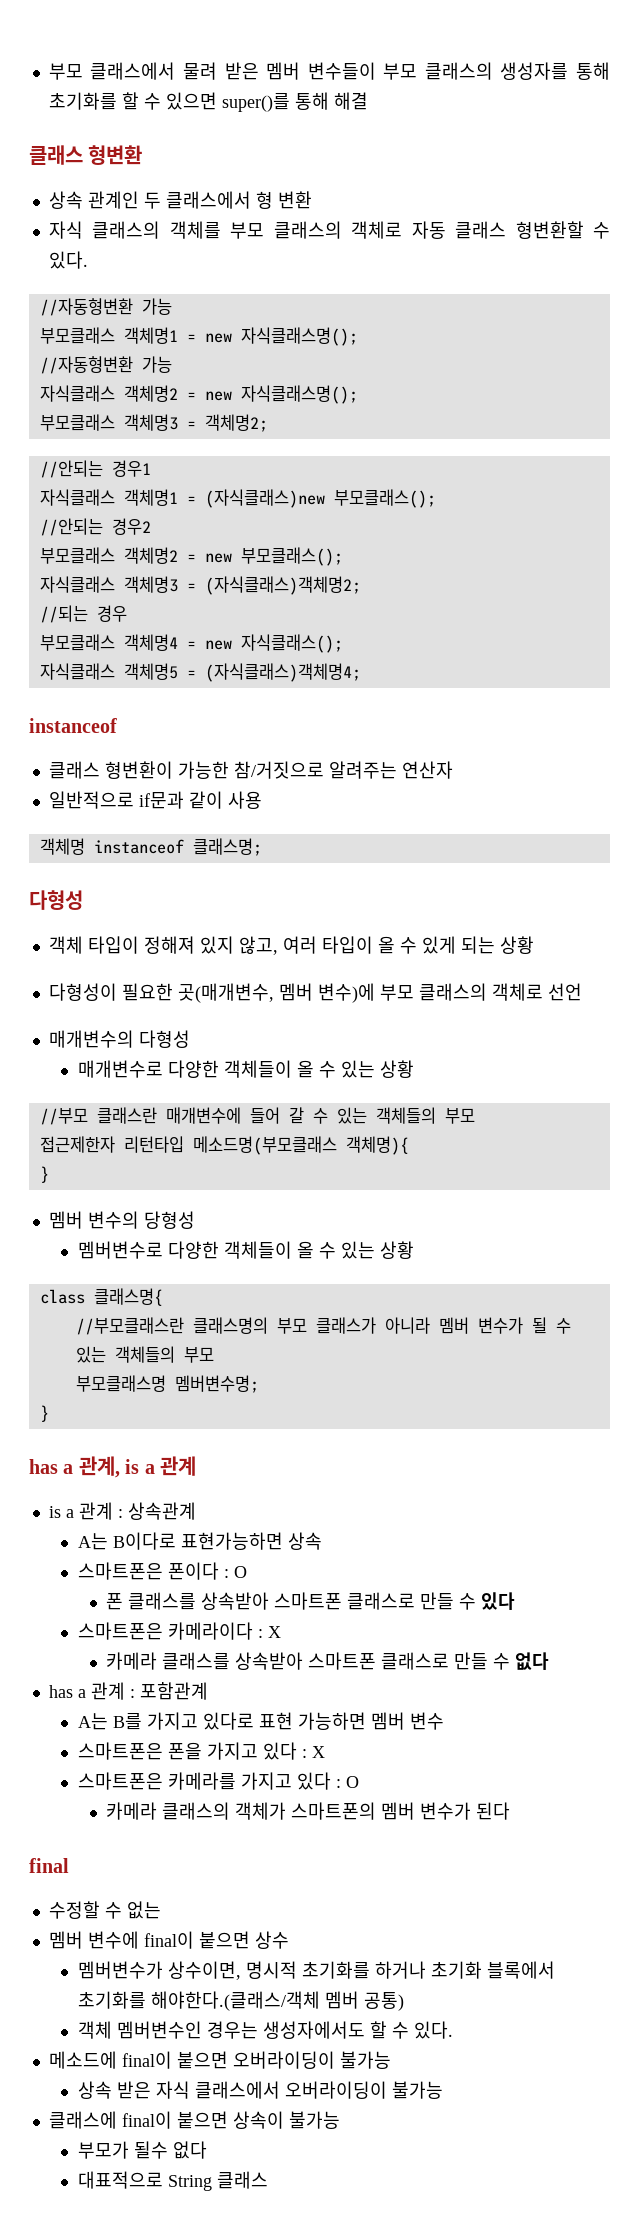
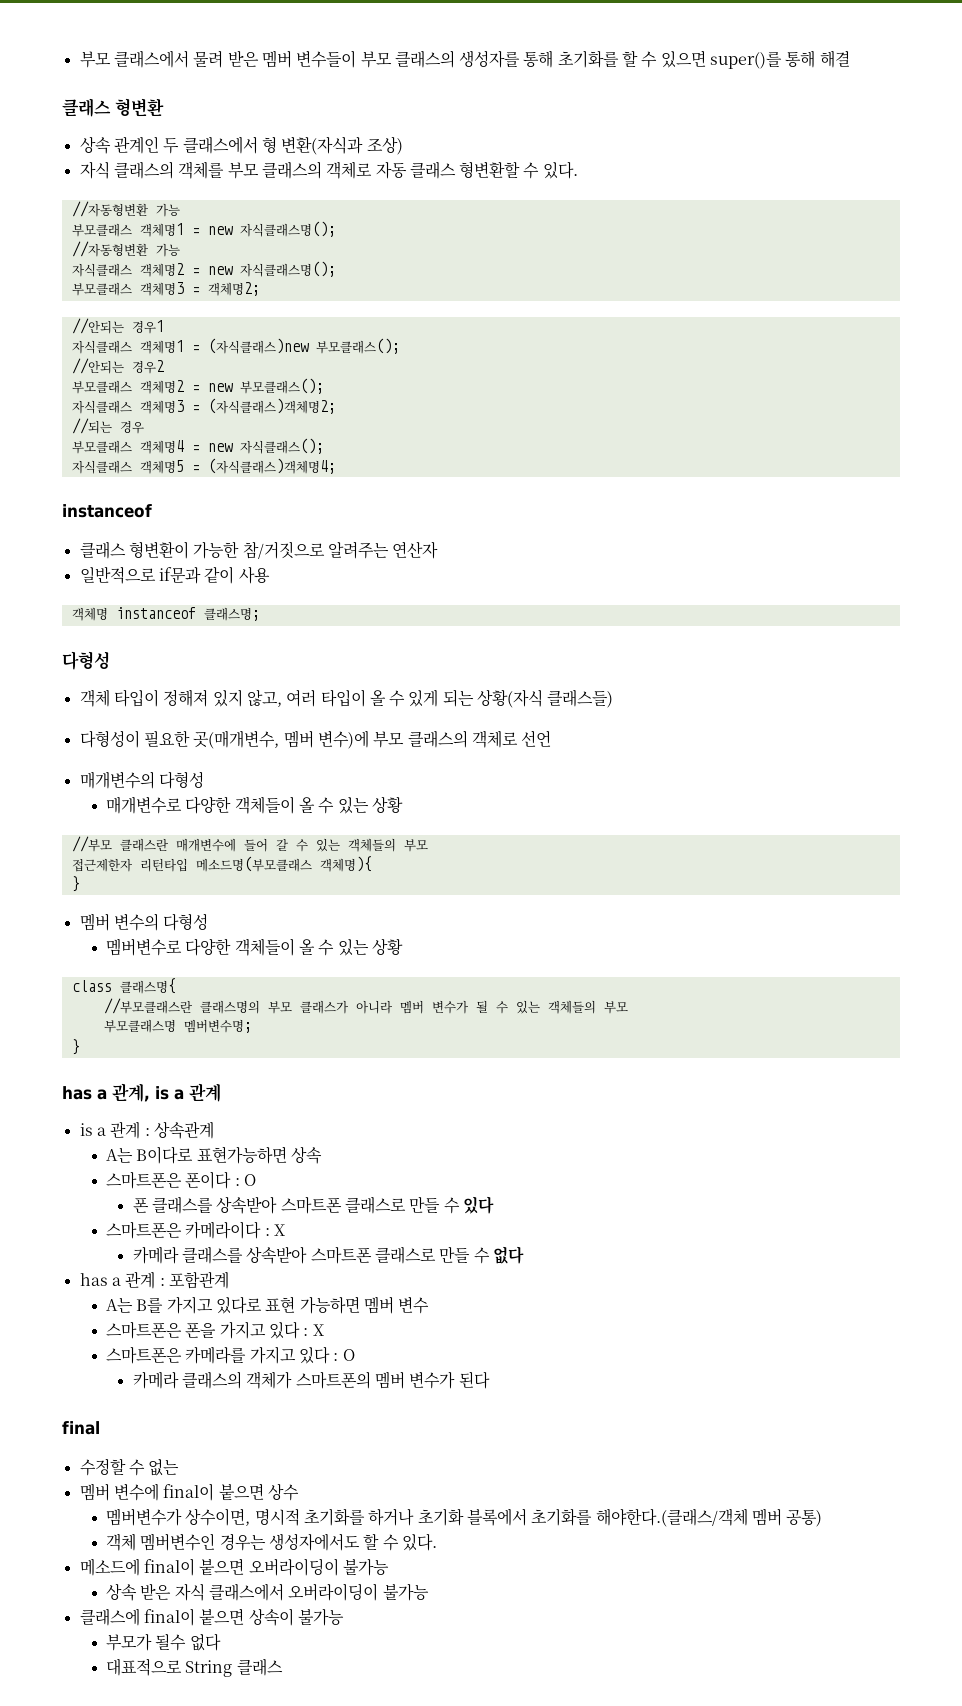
[277,191,312,209] 변환 -> [281,136,403,155] 변환(자식과 조상)
[499,936,534,954] 상황 -> [477,689,614,708] 상황(자식 클래스들)
[143,1211,195,1229] 당형성 -> [163,913,209,931] 다형성

